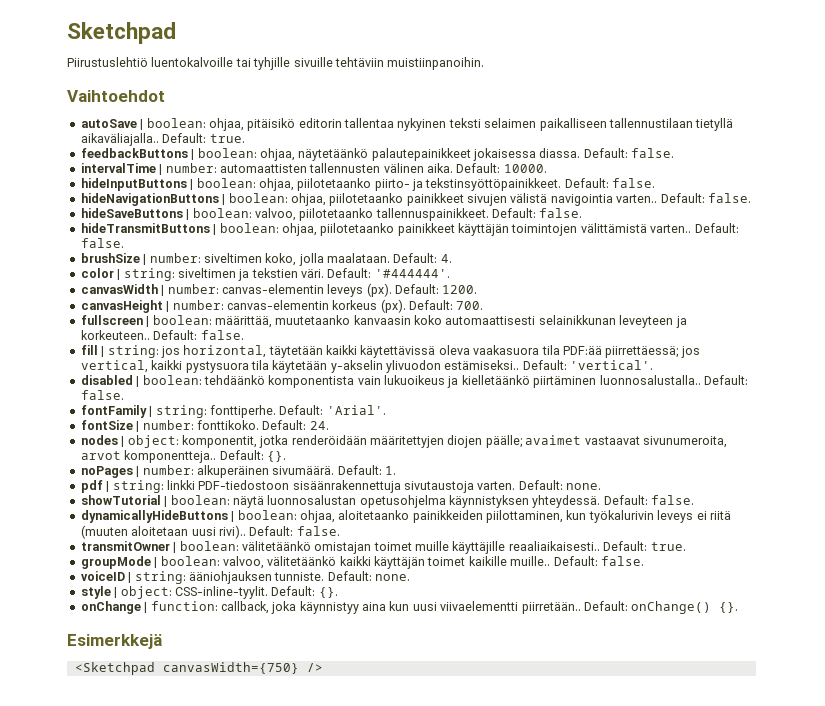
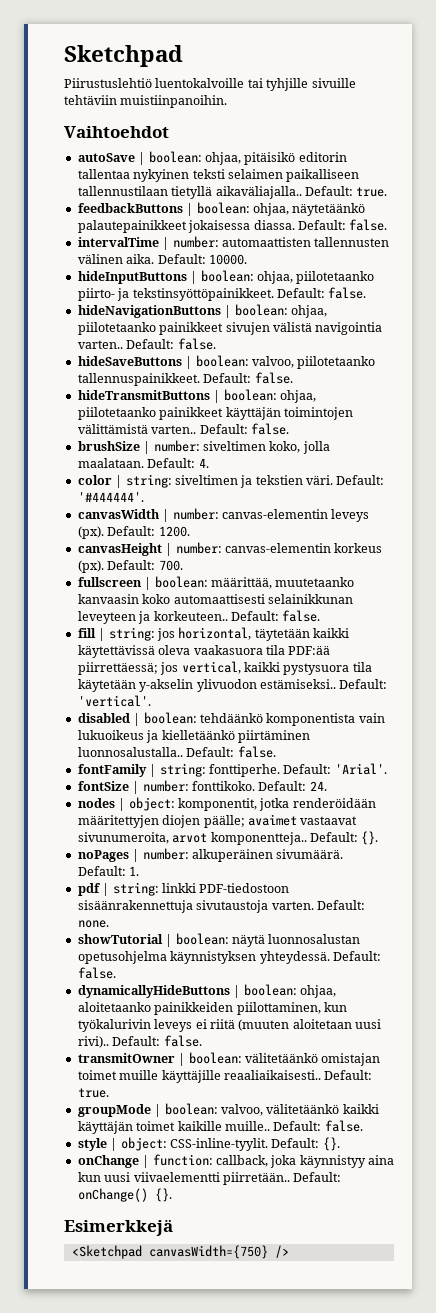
[80,571,410,584] // voiceID | string: ääniohjauksen tunniste. Default: none. -> (363, 1126) none

